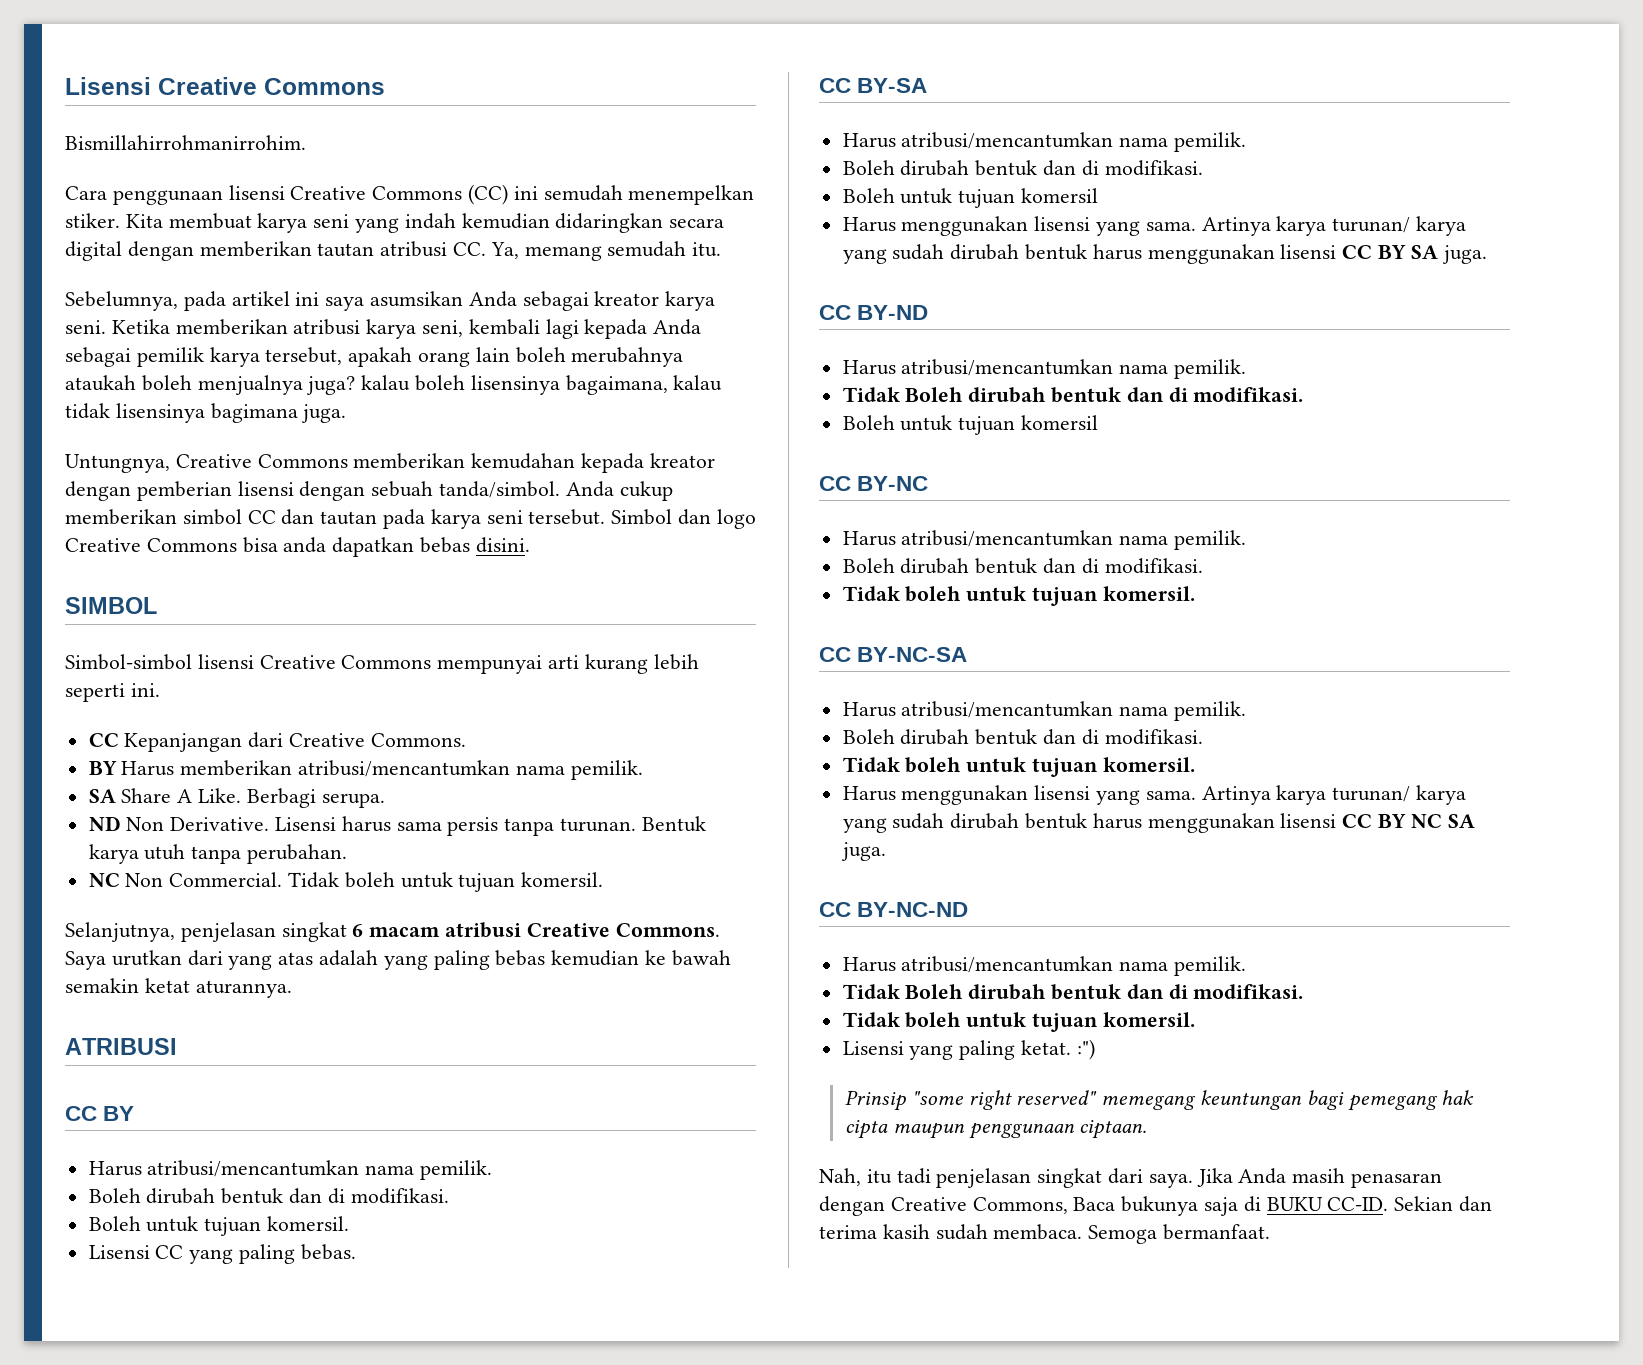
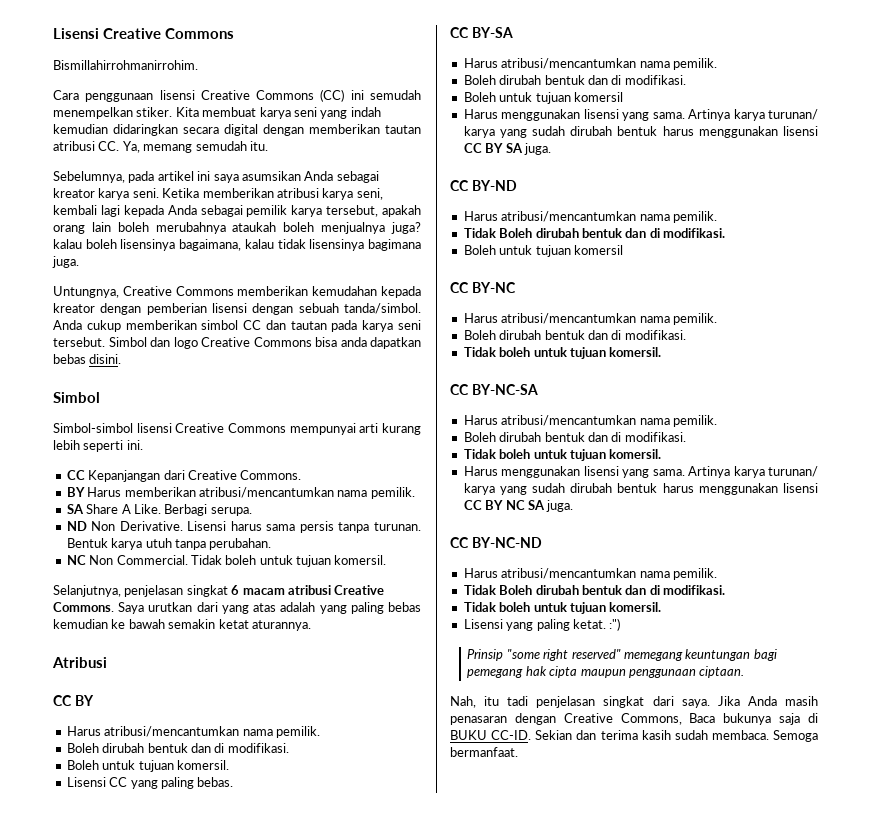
[65,597,157,614] SIMBOL -> [53,392,100,403] Simbol
[65,1038,177,1055] ATRIBUSI -> [52,657,107,668] Atribusi

